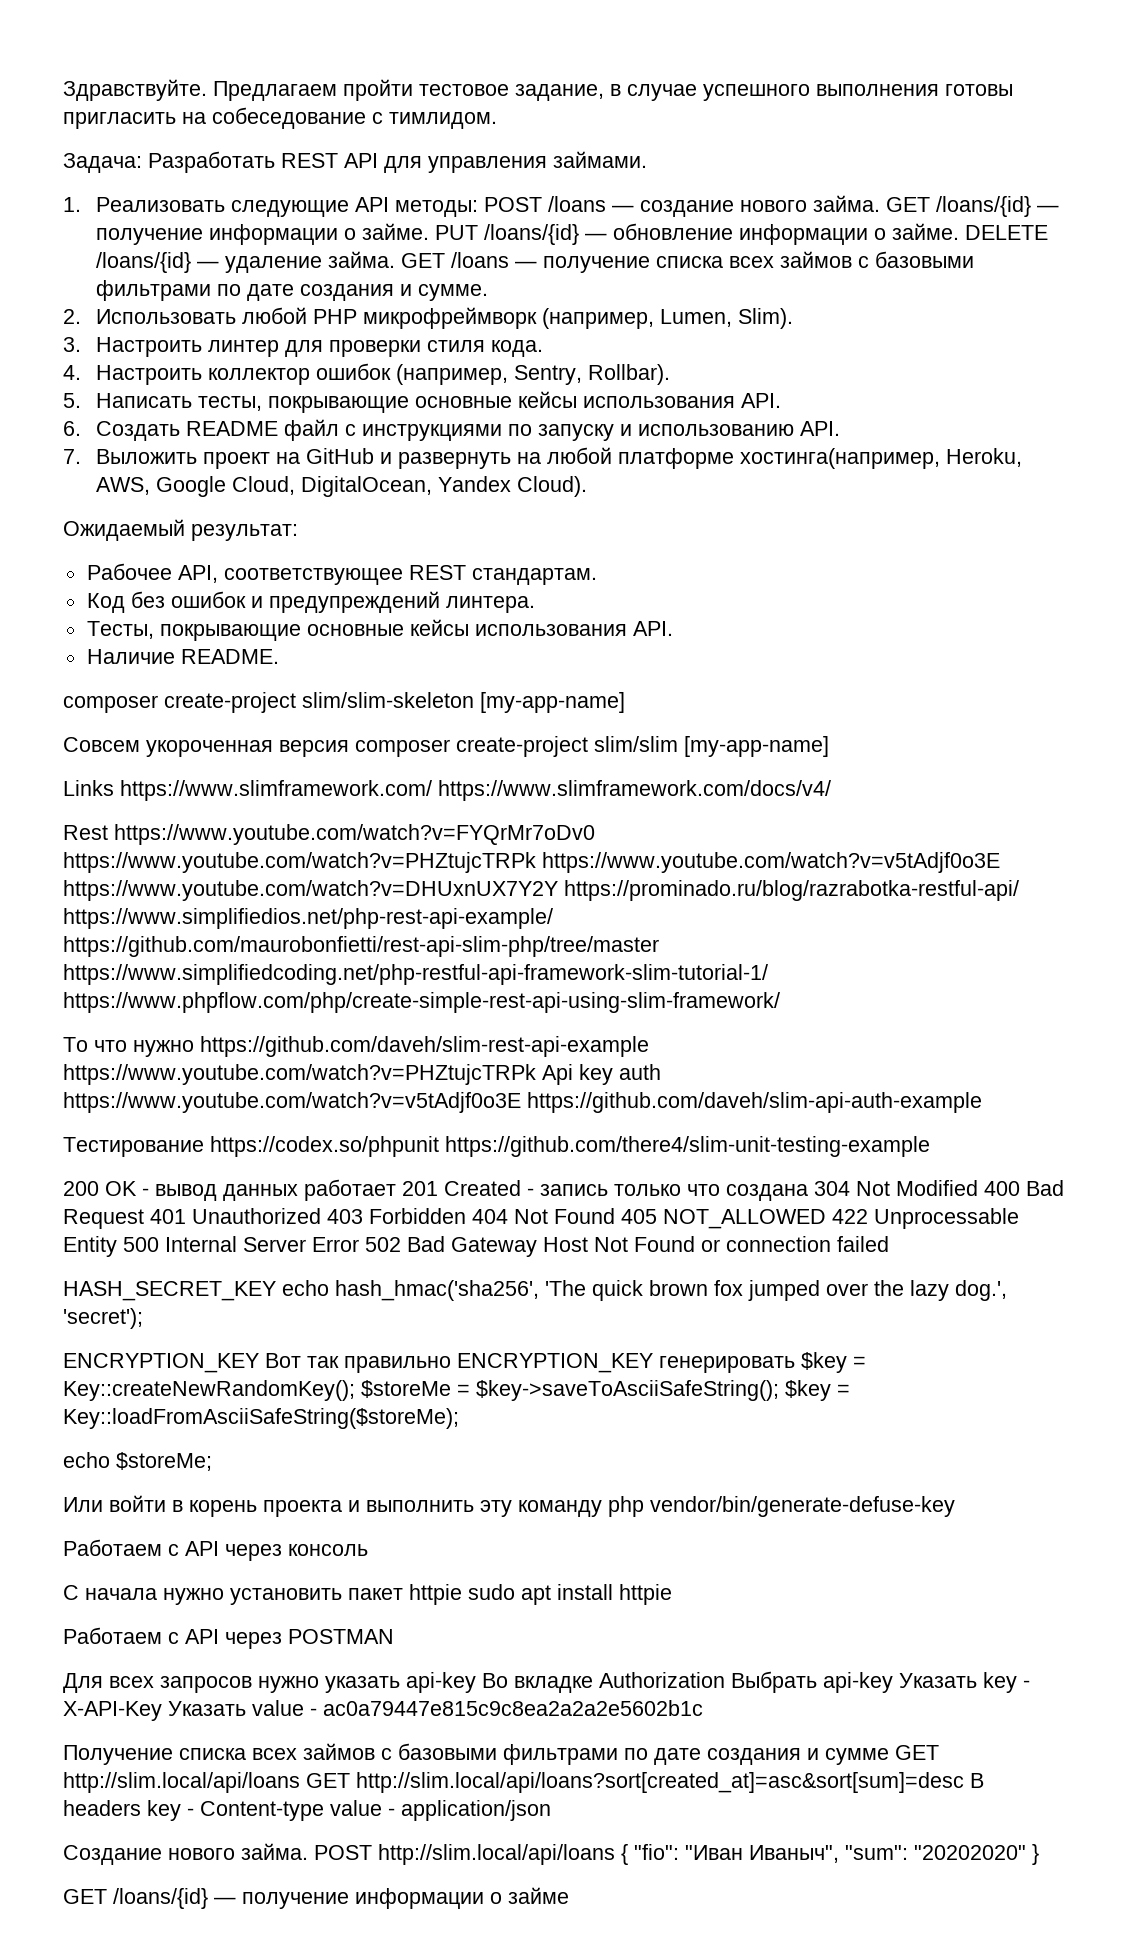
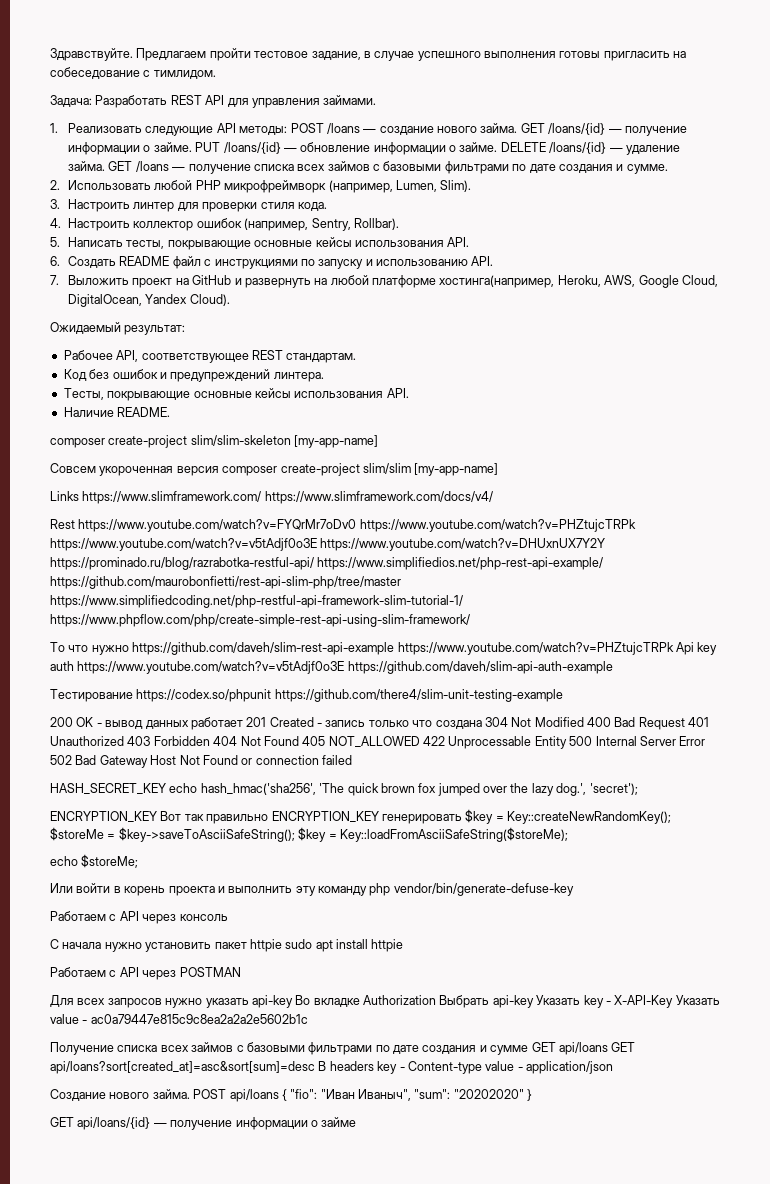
[63,1772,964,1793] http://slim.local/api/loans GET http://slim.local/api/loans?sort[created_at]=asc&sort[sum]=desc -> [558,1042,636,1055] [50,1061,315,1074] api/loans GET api/loans?sort[created_at]=asc&sort[sum]=desc
[378,1844,615,1865] http://slim.local/api/loans -> [229,1089,279,1102] api/loans
[113,1888,208,1909] /loans/{id} -> [77,1117,151,1130] api/loans/{id}

